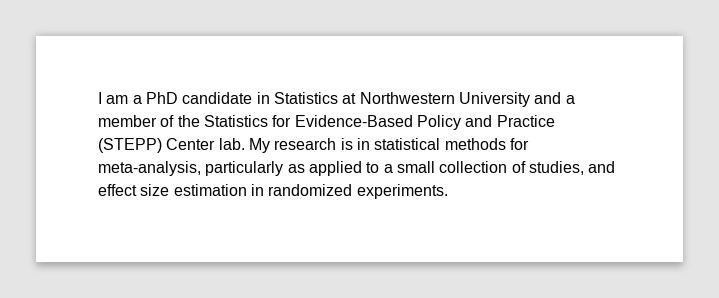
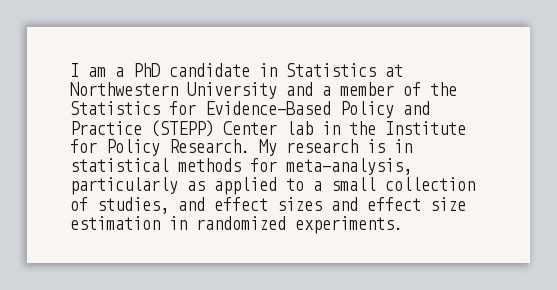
[218,138,245,150] lab. -> [286,121,466,135] [70,139,250,156] lab in the Institute for Policy Research.
(137, 190) none -> [277,197,421,211] sizes and effect

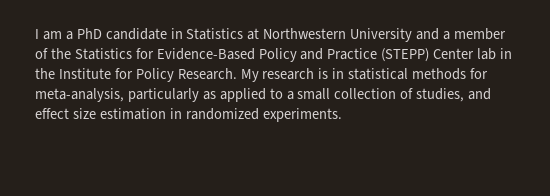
[277,197,421,211] sizes and effect -> (69, 113) none

